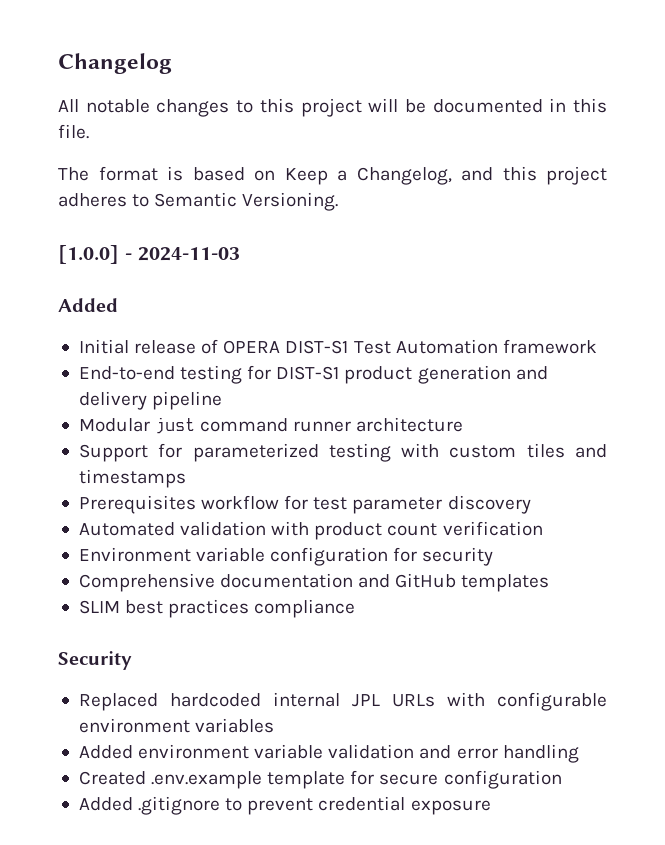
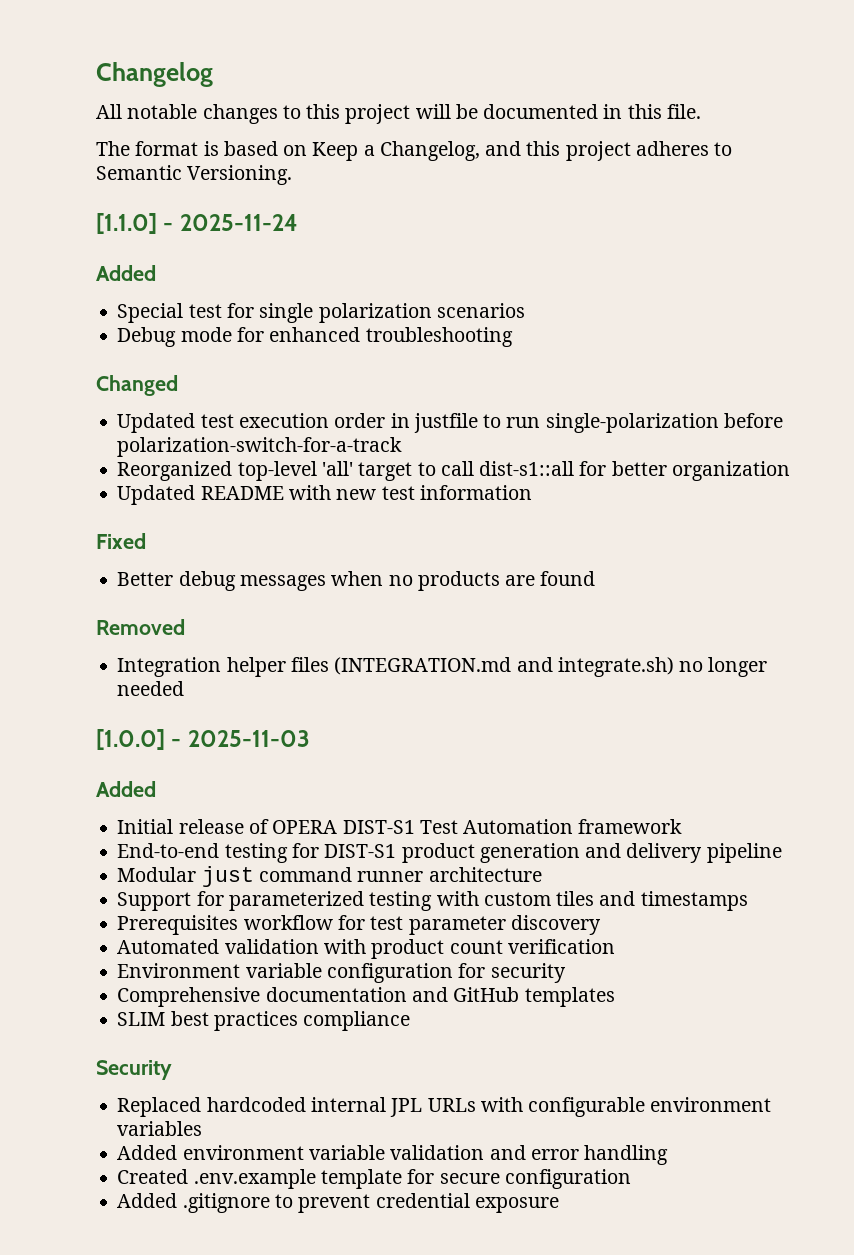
(339, 201) none -> [96,213,298,234] [96,265,156,281] [117,303,525,323] [117,327,513,347] [96,375,178,396] [117,413,783,433] [117,437,403,457] [117,461,790,481] [117,485,532,505] [96,533,146,549] [117,571,596,591] [96,619,185,635] [117,657,768,677] [117,681,185,696] // [1.1.0] - 2025-11-24 // Added // Special test for single polarization scenarios // Debug mode for enhanced troubleshooting // Changed // Updated test execution order in justfile to run single-polarization before polarization-switch-for-a-track // Reorganized top-level 'all' target to call dist-s1::all for better organization // Updated README with new test information // Fixed // Better debug messages when no products are found // Removed // Integration helper files (INTEGRATION.md and integrate.sh) no longer needed
[137,247,240,261] 2024-11-03 -> [187,730,310,747] 2025-11-03

